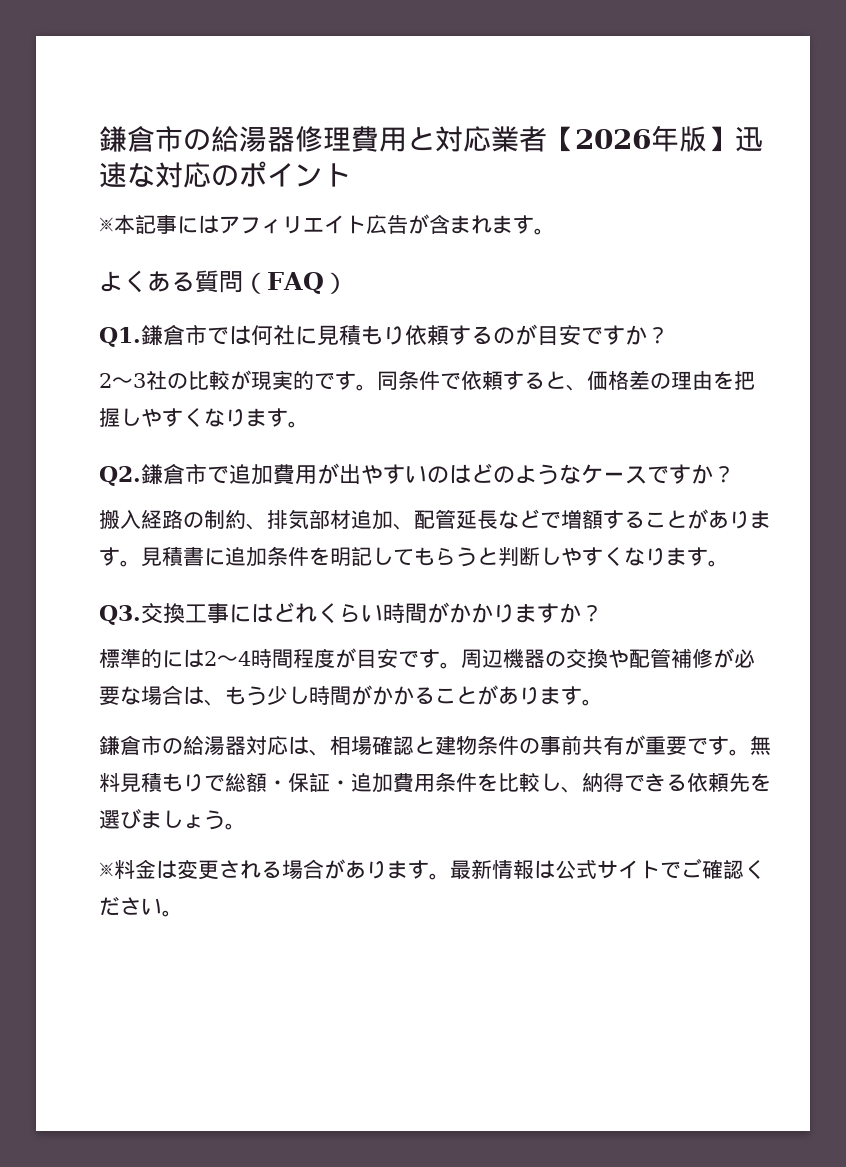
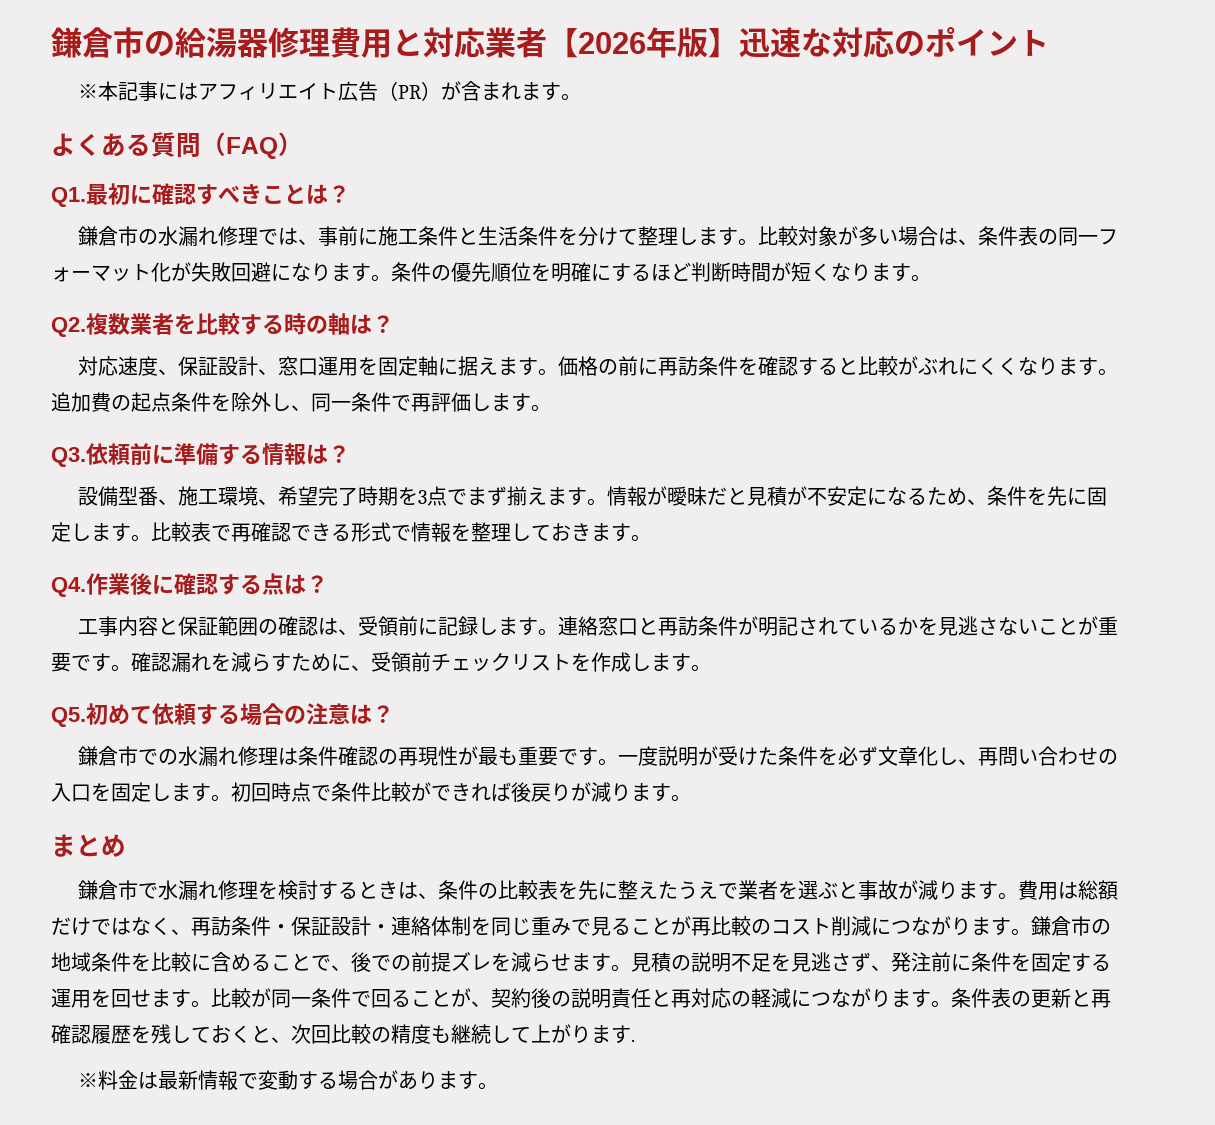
(408, 224) none -> [377,81,441,101] （PR）
[141,324,669,346] [99,370,755,391] [99,408,309,428] [99,463,735,486] [99,509,771,530] [99,546,729,567] [99,602,603,625] [99,648,755,669] [99,685,603,706] [99,735,771,756] [99,772,771,793] [99,809,246,830] 鎌倉市では何社に見積もり依頼するのが目安ですか？ // 2〜3社の比較が現実的です。同条件で依頼すると、価格差の理由を把握しやすくなります。 // Q2.鎌倉市で追加費用が出やすいのはどのようなケースですか？ // 搬入経路の制約、排気部材追加、配管延長などで増額することがあります。見積書に追加条件を明記してもらうと判断しやすくなります。 // Q3.交換工事にはどれくらい時間がかかりますか？ // 標準的には2〜4時間程度が目安です。周辺機器の交換や配管補修が必要な場合は、もう少し時間がかかることがあります。 // 鎌倉市の給湯器対応は、相場確認と建物条件の事前共有が重要です。無料見積もりで総額・保証・追加費用条件を比較し、納得できる依頼先を選びましょう。 -> [86,183,350,205] [77,226,1118,246] [51,262,931,282] [51,313,394,337] [77,356,1118,376] [51,392,551,412] [51,443,350,467] [77,486,1107,507] [51,522,651,543] [51,573,328,597] [77,616,1118,636] [51,652,711,672] [51,703,394,727] [77,746,1118,766] [51,782,691,802] [51,834,126,857] [77,880,1118,900] [51,916,1111,936] [51,952,1111,972] [51,988,1111,1008] [51,1024,635,1044] 最初に確認すべきことは？ // 鎌倉市の水漏れ修理では、事前に施工条件と生活条件を分けて整理します。比較対象が多い場合は、条件表の同一フォーマット化が失敗回避になります。条件の優先順位を明確にするほど判断時間が短くなります。 // Q2.複数業者を比較する時の軸は？ // 対応速度、保証設計、窓口運用を固定軸に据えます。価格の前に再訪条件を確認すると比較がぶれにくくなります。追加費の起点条件を除外し、同一条件で再評価します。 // Q3.依頼前に準備する情報は？ // 設備型番、施工環境、希望完了時期を3点でまず揃えます。情報が曖昧だと見積が不安定になるため、条件を先に固定します。比較表で再確認できる形式で情報を整理しておきます。 // Q4.作業後に確認する点は？ // 工事内容と保証範囲の確認は、受領前に記録します。連絡窓口と再訪条件が明記されているかを見逃さないことが重要です。確認漏れを減らすために、受領前チェックリストを作成します。 // Q5.初めて依頼する場合の注意は？ // 鎌倉市での水漏れ修理は条件確認の再現性が最も重要です。一度説明が受けた条件を必ず文章化し、再問い合わせの入口を固定します。初回時点で条件比較ができれば後戻りが減ります。 // まとめ // 鎌倉市で水漏れ修理を検討するときは、条件の比較表を先に整えたうえで業者を選ぶと事故が減ります。費用は総額だけではなく、再訪条件・保証設計・連絡体制を同じ重みで見ることが再比較のコスト削減につながります。鎌倉市の地域条件を比較に含めることで、後での前提ズレを減らせます。見積の説明不足を見逃さず、発注前に条件を固定する運用を回せます。比較が同一条件で回ることが、契約後の説明責任と再対応の軽減につながります。条件表の更新と再確認履歴を残しておくと、次回比較の精度も継続して上がります.
[177,860,261,880] 変更され -> [157,1070,318,1091] 最新情報で変動す
[450,858,765,879] [99,897,183,917] 最新情報は公式サイトでご確認ください。 -> (498, 1086) none

